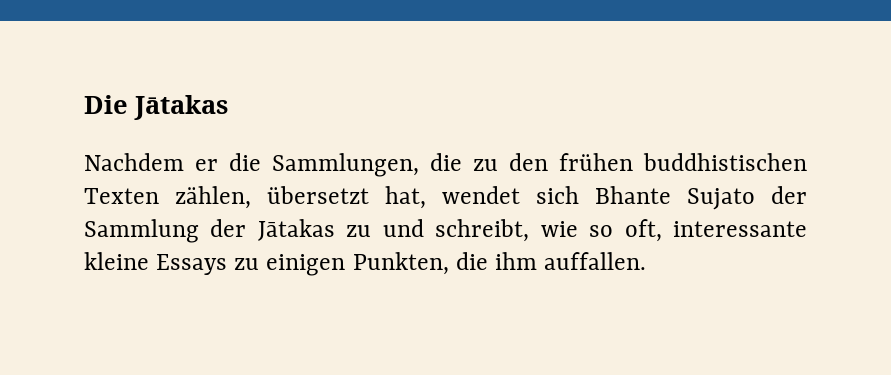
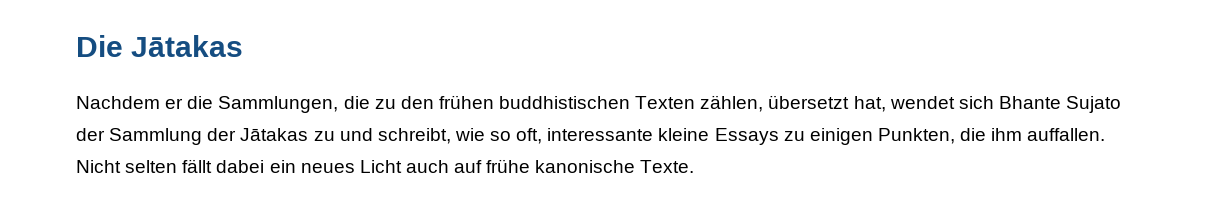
(647, 261) none -> [76,159,695,173] Nicht selten fällt dabei ein neues Licht auch auf frühe kanonische Texte.

